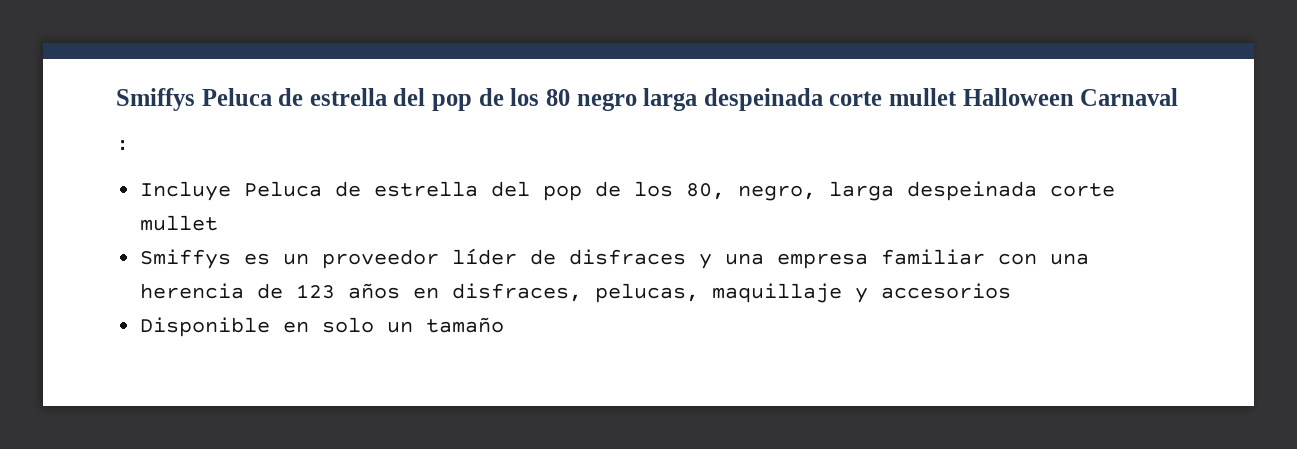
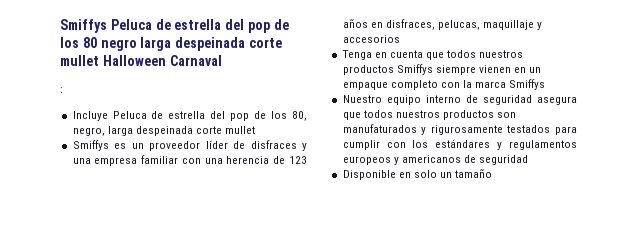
(1012, 291) none -> [341,50,524,60] [342,64,542,75] [342,79,546,90] [342,95,577,105] [342,110,517,120] [342,124,577,135] [342,139,577,150] [342,155,529,165] // Tenga en cuenta que todos nuestros productos Smiffys siempre vienen en un empaque completo con la marca Smiffys // Nuestro equipo interno de seguridad asegura que todos nuestros productos son manufaturados y rigurosamente testados para cumplir con los estándares y regulamentos europeos y americanos de seguridad

